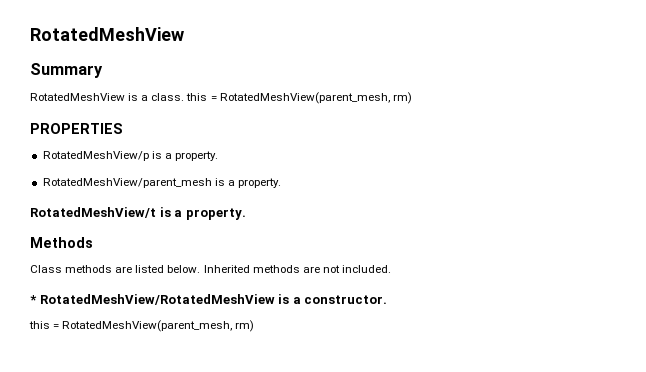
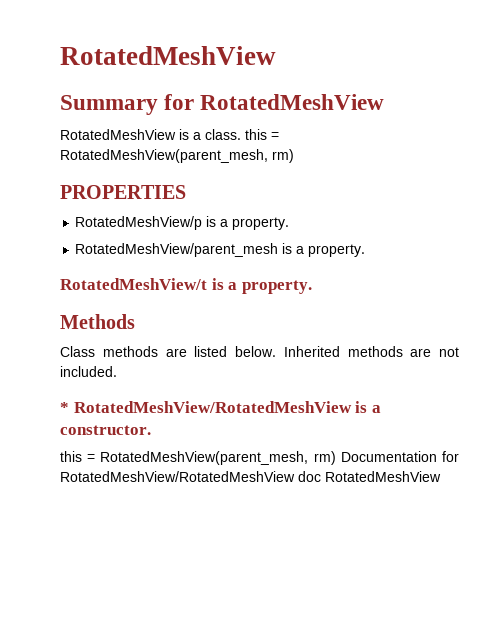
(103, 70) none -> [164,94,385,110] for RotatedMeshView
(255, 326) none -> [340,451,459,462] [60,471,441,482] Documentation for RotatedMeshView/RotatedMeshView doc RotatedMeshView

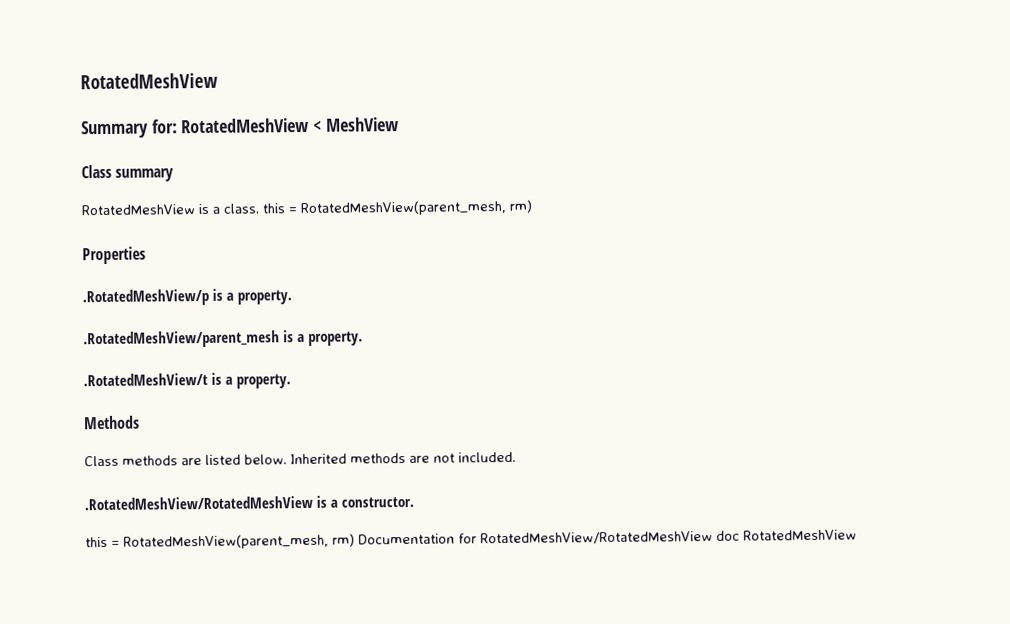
[164,94,385,110] for RotatedMeshView -> [151,117,399,134] [81,164,175,182] for: RotatedMeshView < MeshView // Class summary
[60,185,186,199] [75,216,290,230] [75,243,366,257] [60,278,207,290] PROPERTIES // RotatedMeshView/p is a property. // RotatedMeshView/parent_mesh is a property. // RotatedMeshView/t -> [82,246,146,265] [82,288,293,307] [83,330,364,349] [83,372,208,387] Properties // .RotatedMeshView/p is a property. // .RotatedMeshView/parent_mesh is a property. // .RotatedMeshView/t
[60,401,352,413] * RotatedMeshView/RotatedMeshView -> [84,495,313,511] .RotatedMeshView/RotatedMeshView

